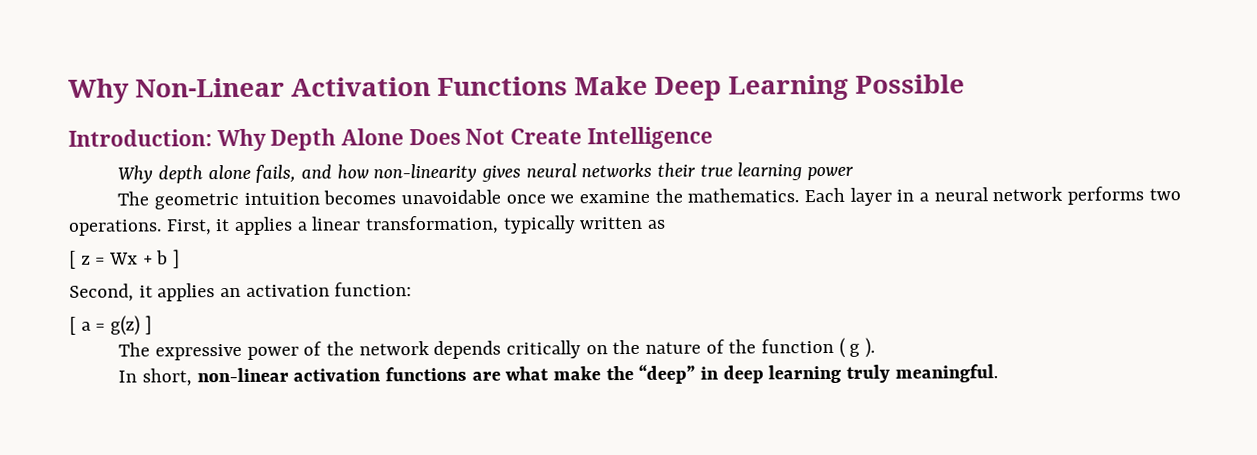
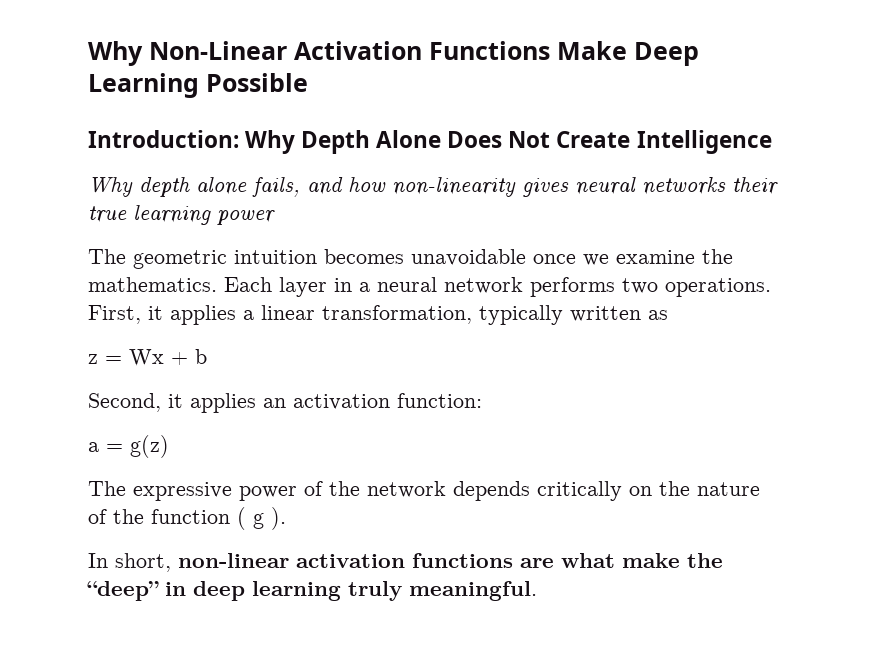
[69,250,76,269] [ -> (668, 315) none
[173,249,181,269] ] -> (207, 356) none
[69,316,76,335] [ -> (482, 400) none
[144,315,152,335] ] -> (169, 446) none

